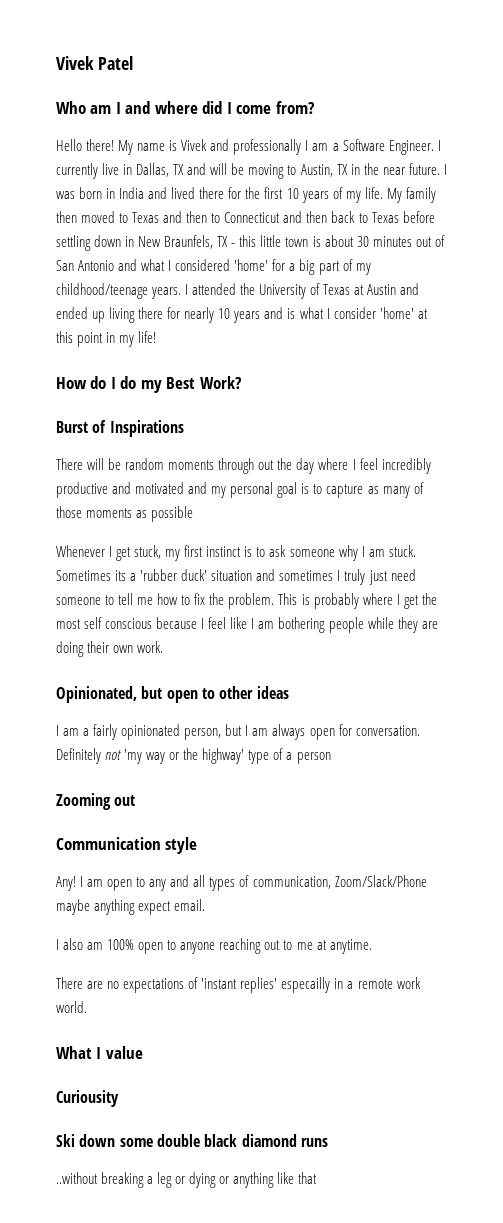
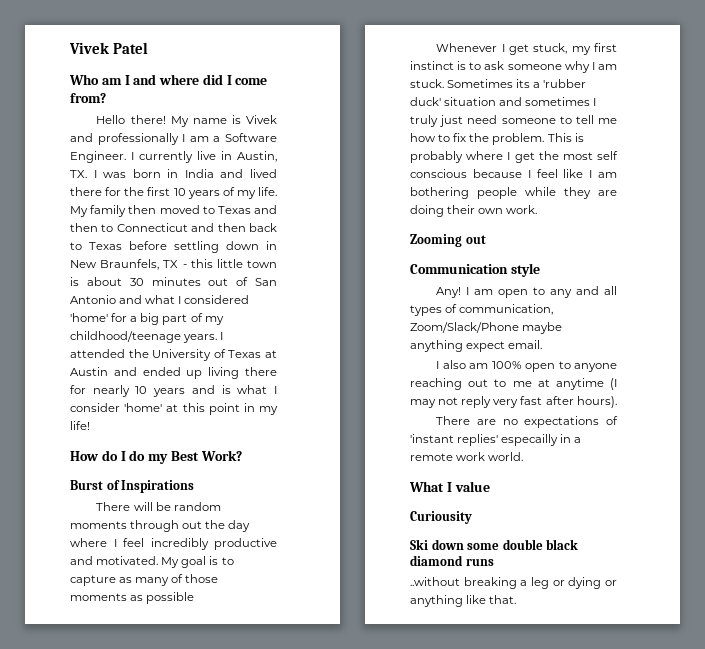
[136,163,440,179] Dallas, TX and will be moving to Austin, TX in the near future. -> [237,151,277,162] [70,170,87,178] Austin, TX.
[135,482,274,498] motivated and my personal -> [96,556,180,568] motivated. My
[56,686,289,703] [56,724,420,740] [56,748,331,764] // Opinionated, but open to other ideas // I am a fairly opinionated person, but I am always open for conversation. Definitely not 'my way or the highway' type of a person -> (538, 209) none
[329,939,372,954] anytime. -> [555,378,617,390] [410,396,617,408] anytime (I may not reply very fast after hours).
[298,1172,318,1184] that -> [489,595,517,604] that.

